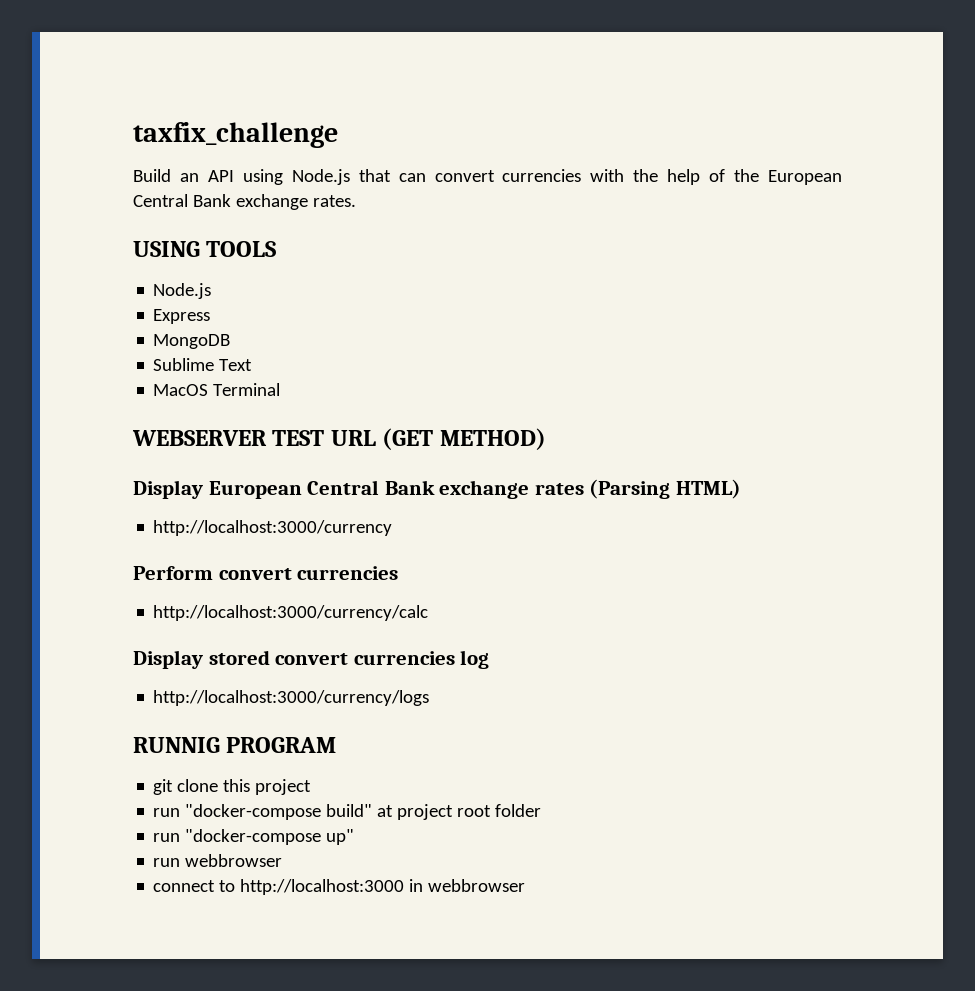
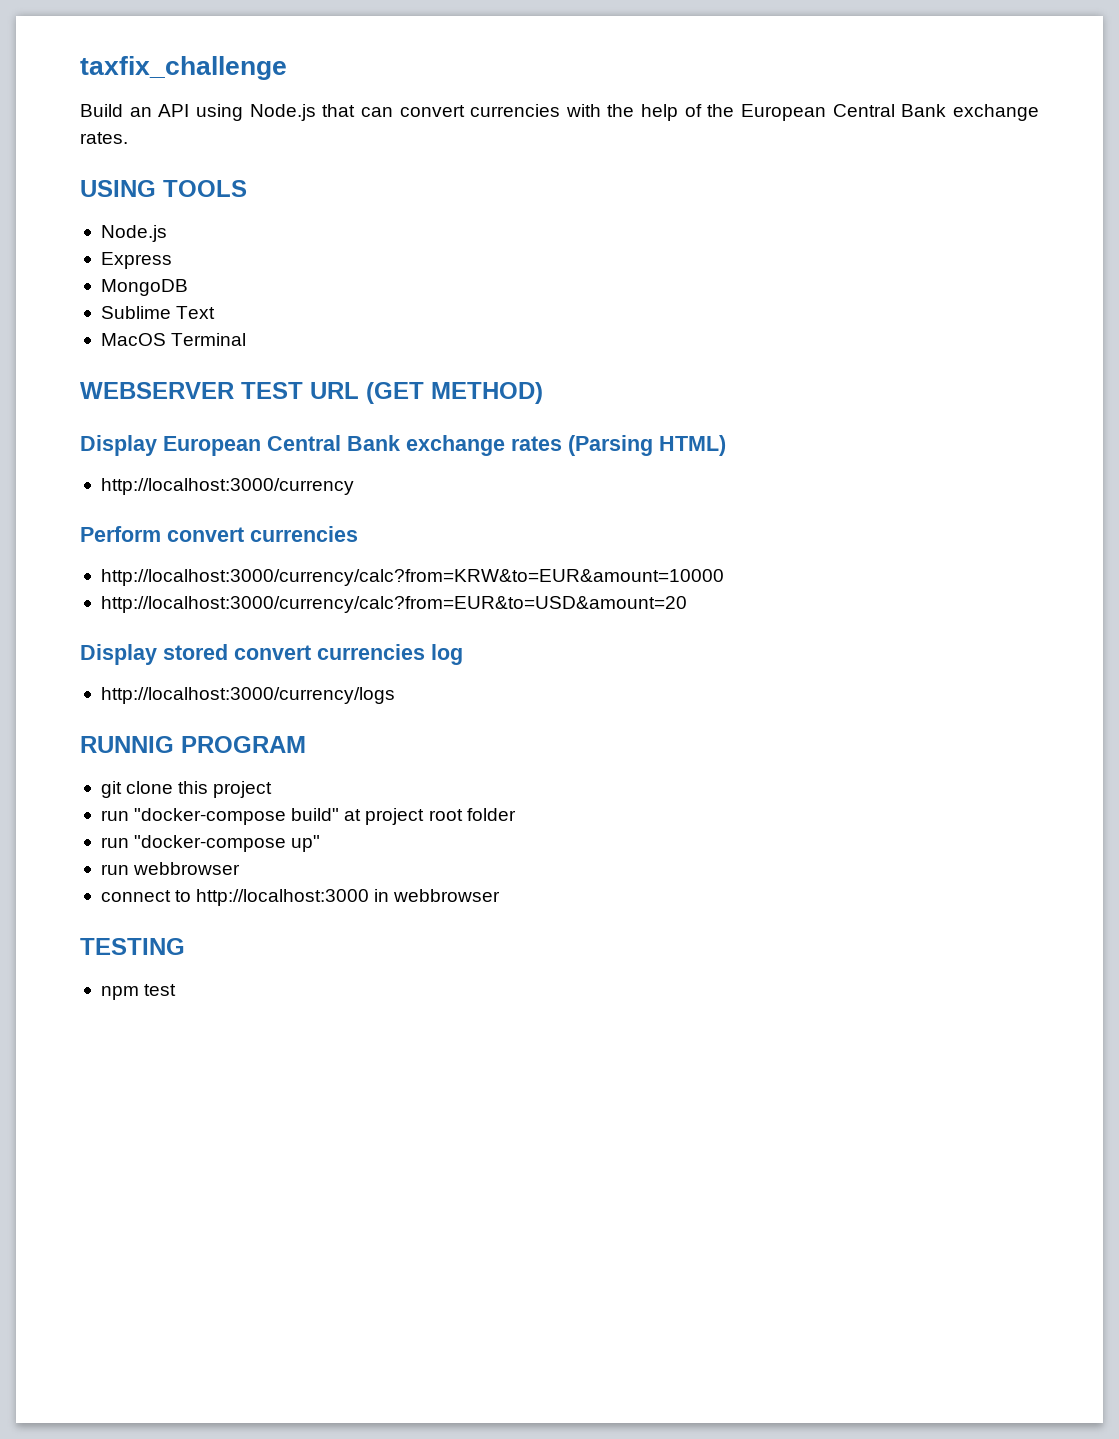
[153,605,429,621] http://localhost:3000/currency/calc -> [100,569,724,586] [100,596,687,613] http://localhost:3000/currency/calc?from=KRW&to=EUR&amount=10000 // http://localhost:3000/currency/calc?from=EUR&to=USD&amount=20
(526, 885) none -> [80,938,185,955] [100,984,177,1000] // TESTING // npm test

